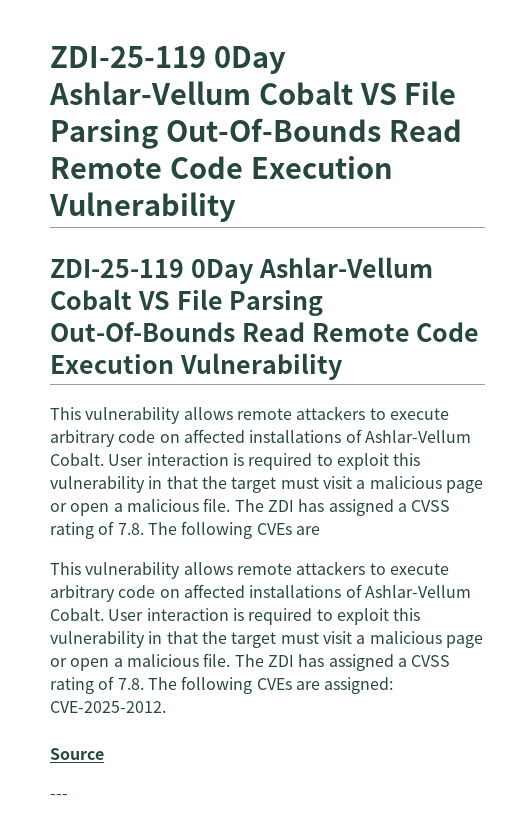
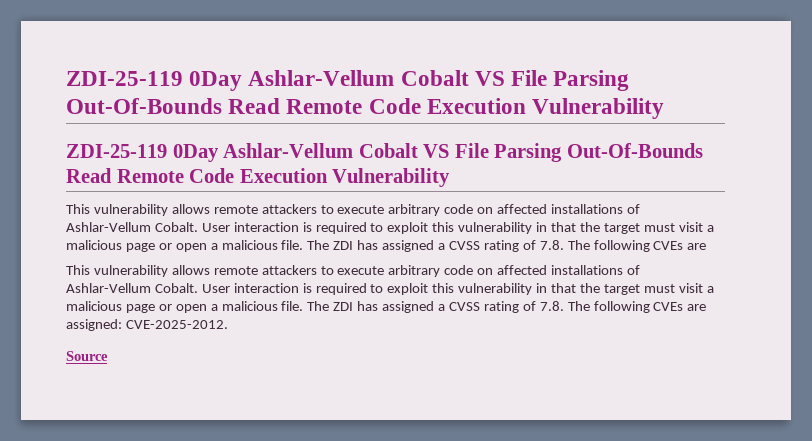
[50,794,68,799] // --- -> (108, 356) none

